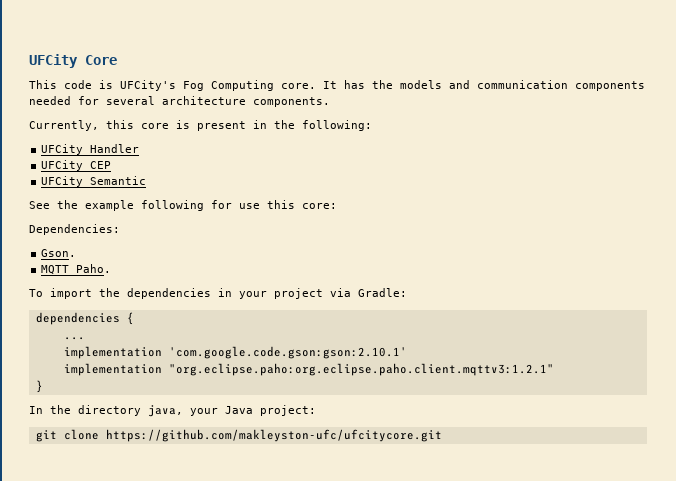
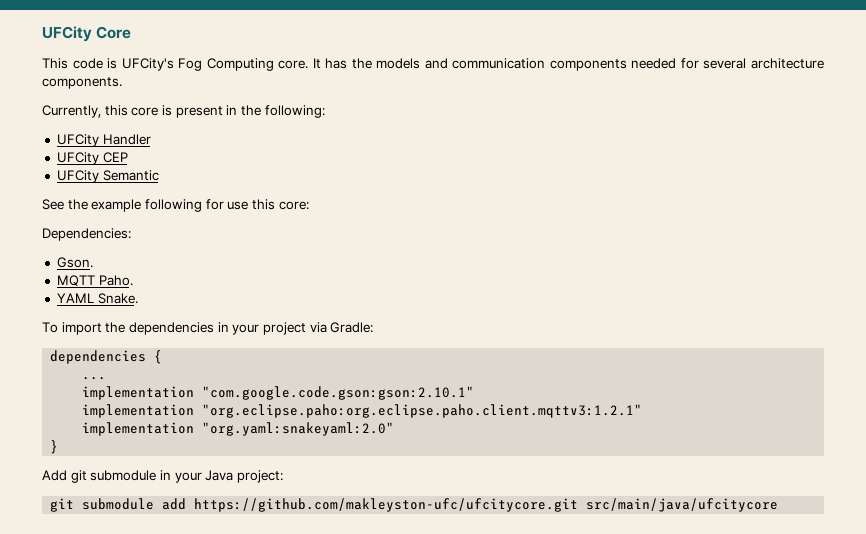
(112, 268) none -> [56,293,138,304] // YAML Snake.
[168,346,407,359] 'com.google.code.gson:gson:2.10.1' -> [202,386,475,400] "com.google.code.gson:gson:2.10.1"
(554, 369) none -> [82,422,395,436] // implementation "org.yaml:snakeyaml:2.0"
[29,405,183,417] In the directory java, -> [42,470,171,483] Add git submodule in
[63,429,442,442] clone https://github.com/makleyston-ufc/ufcitycore.git -> [82,498,779,512] submodule add https://github.com/makleyston-ufc/ufcitycore.git src/main/java/ufcitycore

